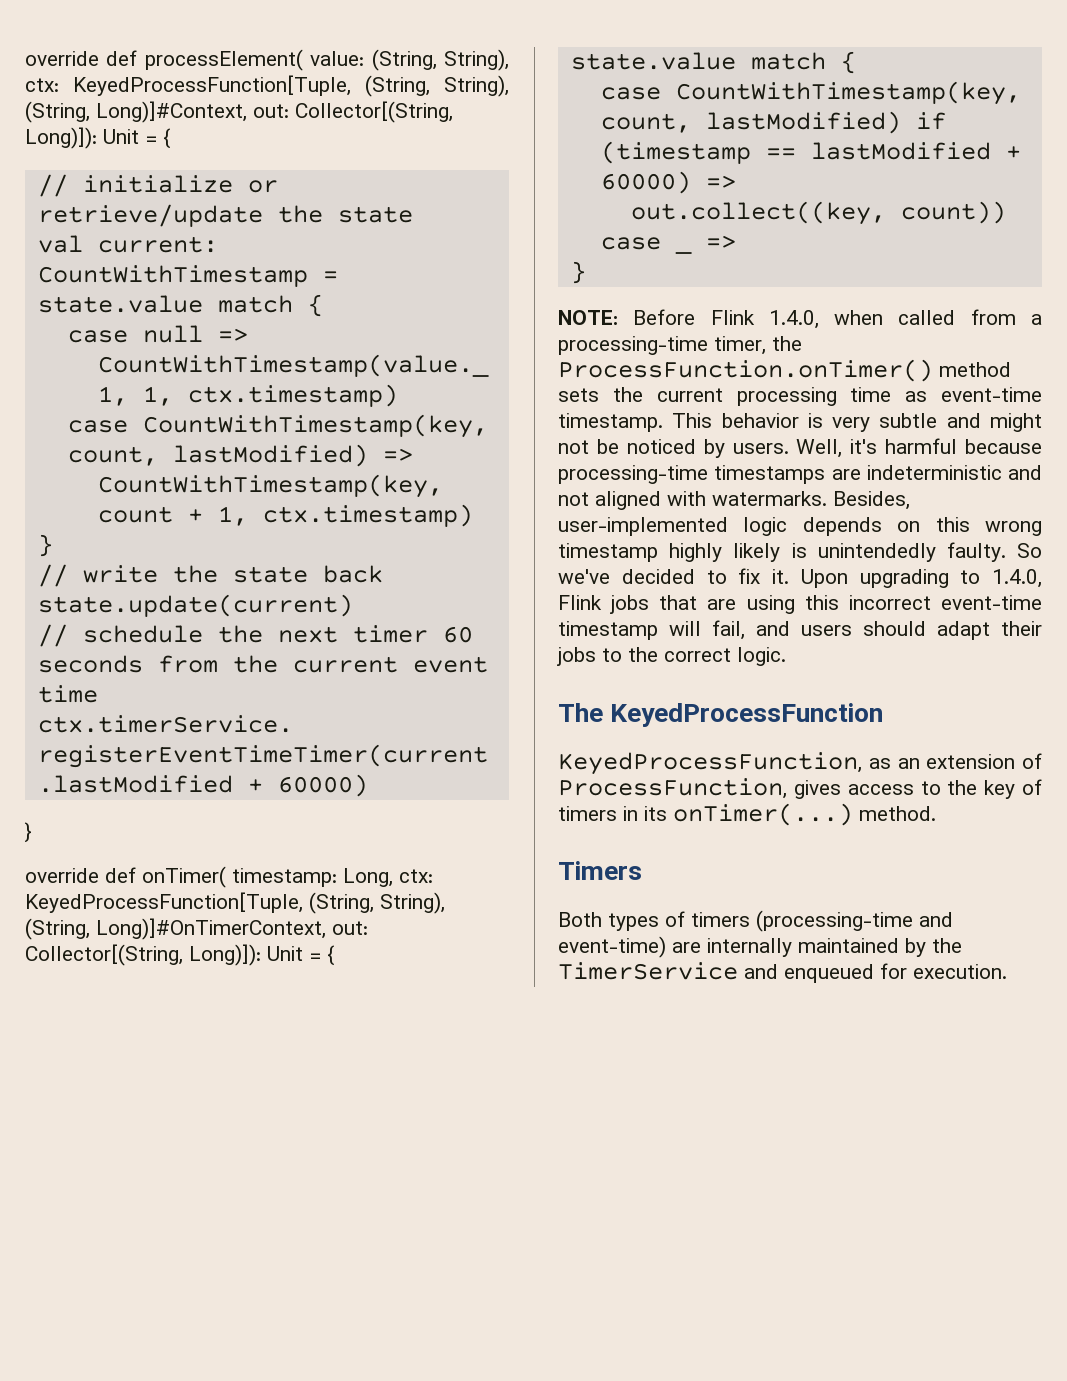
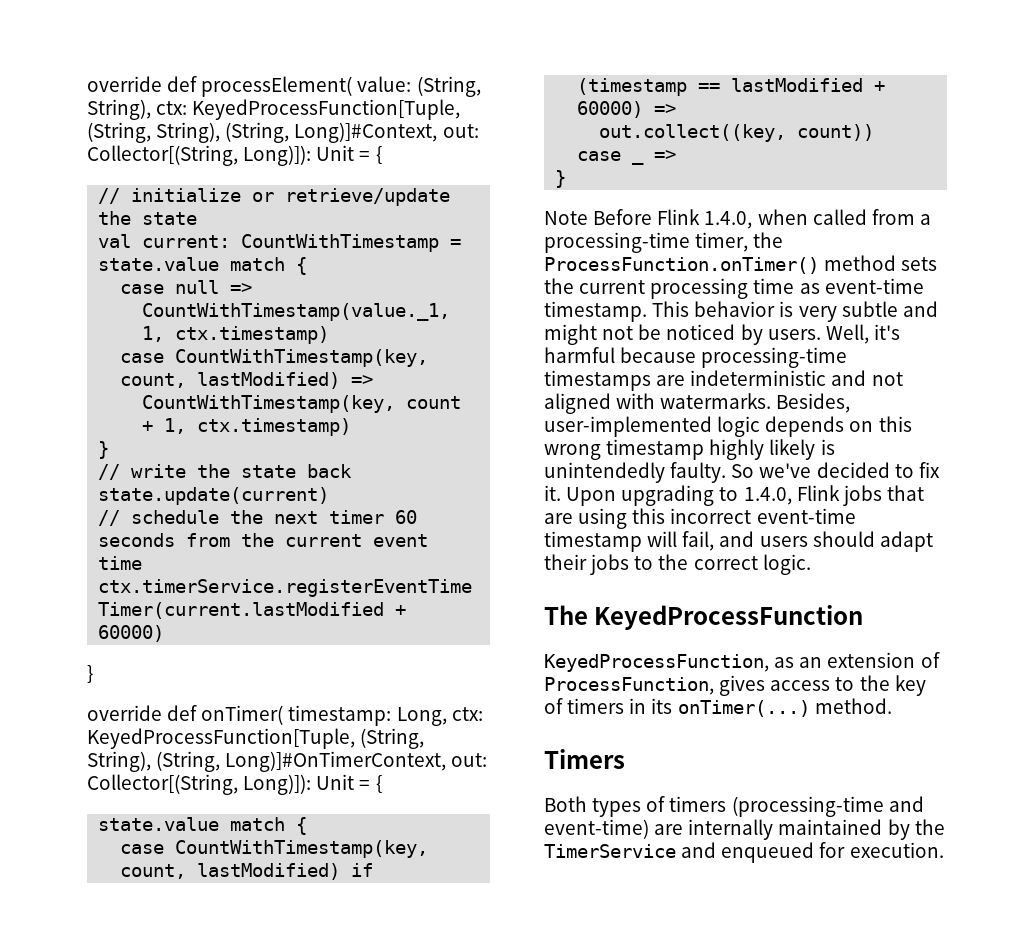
[558,310,618,325] NOTE: -> [544,211,588,225] Note

